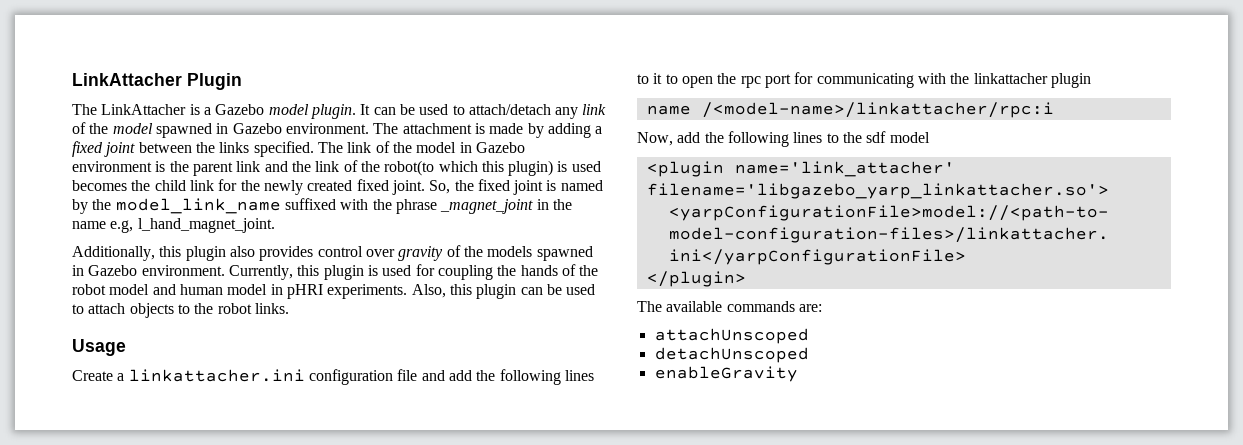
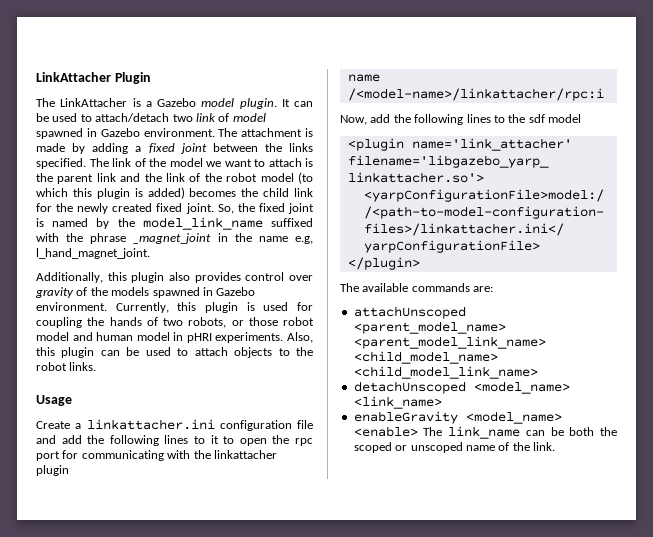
[555,104,607,119] [72,122,109,134] any link of the -> [172,113,230,122] two link of
[459,142,525,153] [72,161,152,172] in Gazebo environment -> [206,158,302,167] we want to attach
[384,160,601,176] robot(to which this plugin) is used -> [226,172,313,184] [36,187,185,199] robot model (to which this plugin is added)
[579,265,599,276] the -> [163,317,278,328] two robots, or those
(809, 336) none -> [353,321,506,334] [353,336,546,349] [353,351,498,364] [353,366,538,379] <parent_model_name> <parent_model_link_name> <child_model_name> <child_model_link_name>
(809, 355) none -> [473,381,570,394] [353,396,442,409] <model_name> <link_name>
(798, 374) none -> [465,411,562,424] [353,426,617,439] [353,442,555,453] <model_name> <enable> The link_name can be both the scoped or unscoped name of the link.

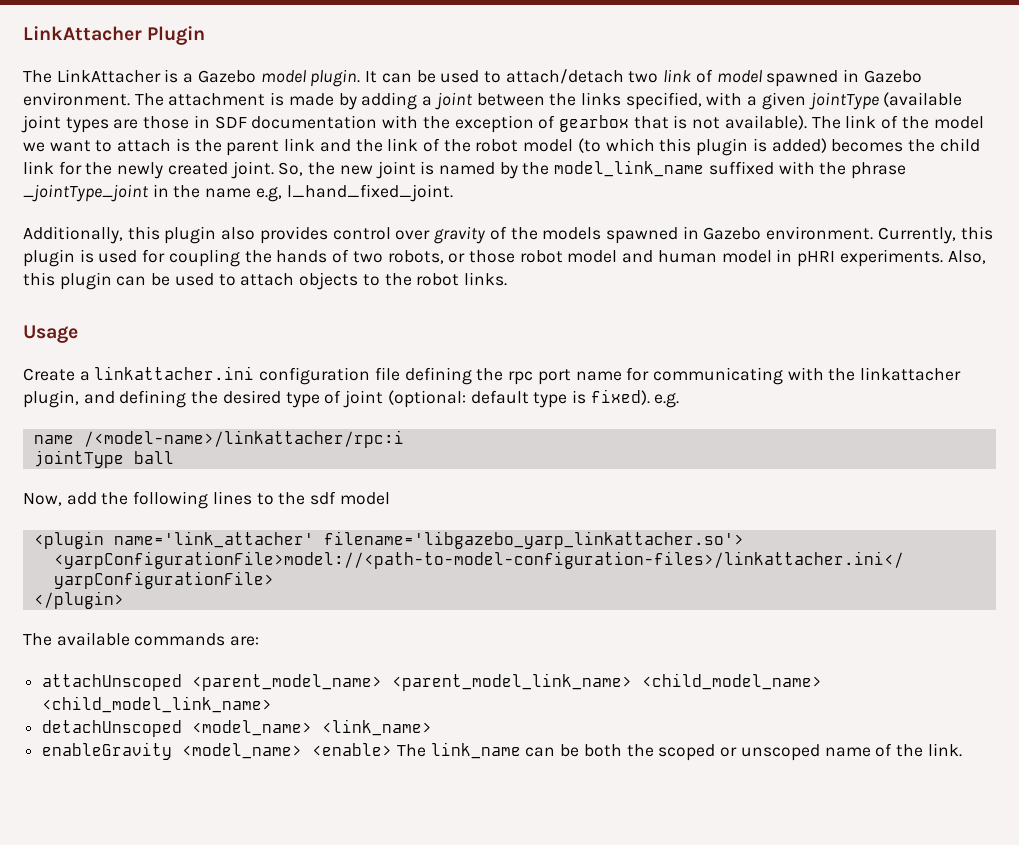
[148,143,175,153] fixed -> (433, 101) none
[36,158,86,169] specified. -> [625,92,963,110] [21,115,807,133] specified, with a given jointType (available joint types are those in SDF documentation with the exception of gearbox that is not available).
[156,203,183,212] fixed -> (228, 168) none
[258,203,285,212] fixed -> [339,165,373,175] new
[133,233,212,244] _magnet_joint -> [23,184,149,202] _jointType_joint
[36,248,150,259] l_hand_magnet_joint. -> [286,184,453,202] l_hand_fixed_joint.
[36,435,267,446] and add the following lines to it to open -> [404,367,472,385] defining
(60, 456) none -> [575,371,622,381] name
[36,465,69,476] plugin -> [23,389,680,408] plugin, and defining the desired type of joint (optional: default type is fixed). e.g.
(604, 94) none -> [33,450,174,468] // jointType ball

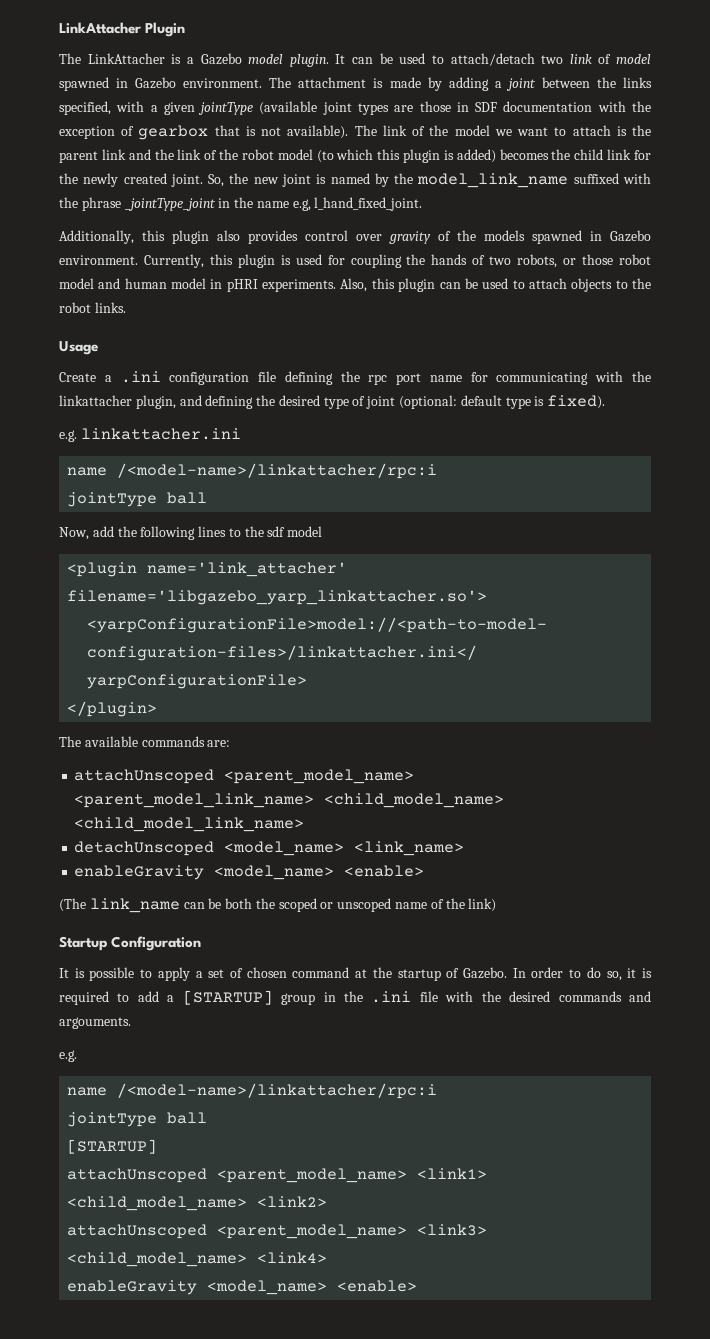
[94,366,255,380] linkattacher.ini -> [120,371,161,383] .ini
[654,393,680,408] e.g. -> [59,428,241,442] // e.g. linkattacher.ini
[396,744,426,757] The -> [59,898,86,912] // (The
[927,743,962,757] link. -> [468,898,497,912] [59,936,202,951] [59,967,652,981] [59,990,652,1005] [59,1017,131,1029] [59,1050,77,1062] [67,1083,438,1099] [67,1112,208,1127] [67,1139,158,1154] [67,1168,488,1183] [67,1196,328,1211] [67,1224,488,1239] [67,1252,328,1267] [67,1280,418,1295] link) // Startup Configuration // It is possible to apply a set of chosen command at the startup of Gazebo. In order to do so, it is required to add a [STARTUP] group in the .ini file with the desired commands and argouments. // e.g. // name /<model-name>/linkattacher/rpc:i // jointType ball // [STARTUP] // attachUnscoped <parent_model_name> <link1> <child_model_name> <link2> // attachUnscoped <parent_model_name> <link3> <child_model_name> <link4> // enableGravity <model_name> <enable>

